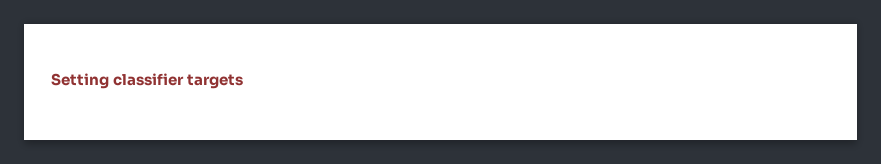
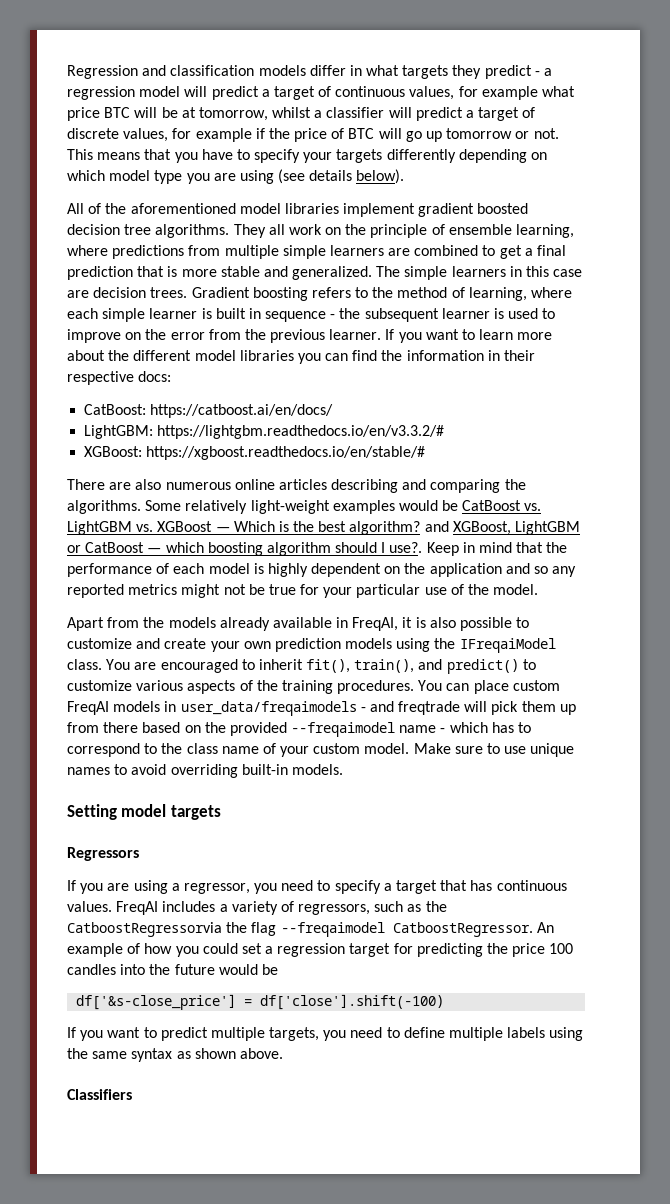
[51,73,244,89] Setting classifier targets -> [67,65,553,79] [67,86,576,100] [67,107,536,121] [67,128,559,142] [67,149,548,163] [67,169,405,184] [67,203,529,217] [67,224,575,238] [67,245,567,259] [67,266,583,280] [67,287,573,301] [67,308,556,322] [67,329,553,343] [67,350,536,364] [67,371,172,385] [84,404,334,418] [84,425,445,439] [84,446,426,460] [67,479,526,493] [67,500,542,514] [67,521,581,535] [67,542,568,556] [67,563,577,577] [67,584,539,598] [67,617,530,631] [67,638,556,653] [67,659,536,674] [67,680,560,694] [67,701,576,716] [67,722,532,737] [67,743,575,757] [67,764,343,778] [67,804,221,820] [67,847,139,861] [67,880,567,894] [67,901,447,915] [67,922,554,937] [67,943,574,957] [67,964,278,975] [76,994,445,1010] [67,1027,584,1041] [67,1048,283,1062] [67,1089,132,1100] Regression and classification models differ in what targets they predict - a regression model will predict a target of continuous values, for example what price BTC will be at tomorrow, whilst a classifier will predict a target of discrete values, for example if the price of BTC will go up tomorrow or not. This means that you have to specify your targets differently depending on which model type you are using (see details below). // All of the aforementioned model libraries implement gradient boosted decision tree algorithms. They all work on the principle of ensemble learning, where predictions from multiple simple learners are combined to get a final prediction that is more stable and generalized. The simple learners in this case are decision trees. Gradient boosting refers to the method of learning, where each simple learner is built in sequence - the subsequent learner is used to improve on the error from the previous learner. If you want to learn more about the different model libraries you can find the information in their respective docs: // CatBoost: https://catboost.ai/en/docs/ // LightGBM: https://lightgbm.readthedocs.io/en/v3.3.2/# // XGBoost: https://xgboost.readthedocs.io/en/stable/# // There are also numerous online articles describing and comparing the algorithms. Some relatively light-weight examples would be CatBoost vs. LightGBM vs. XGBoost — Which is the best algorithm? and XGBoost, LightGBM or CatBoost — which boosting algorithm should I use?. Keep in mind that the performance of each model is highly dependent on the application and so any reported metrics might not be true for your particular use of the model. // Apart from the models already available in FreqAI, it is also possible to customize and create your own prediction models using the IFreqaiModel class. You are encouraged to inherit fit(), train(), and predict() to customize various aspects of the training procedures. You can place custom FreqAI models in user_data/freqaimodels - and freqtrade will pick them up from there based on the provided --freqaimodel name - which has to correspond to the class name of your custom model. Make sure to use unique names to avoid overriding built-in models. // Setting model targets // Regressors // If you are using a regressor, you need to specify a target that has continuous values. FreqAI includes a variety of regressors, such as the CatboostRegressorvia the flag --freqaimodel CatboostRegressor. An example of how you could set a regression target for predicting the price 100 candles into the future would be // df['&s-close_price'] = df['close'].shift(-100) // If you want to predict multiple targets, you need to define multiple labels using the same syntax as shown above. // Classifiers

